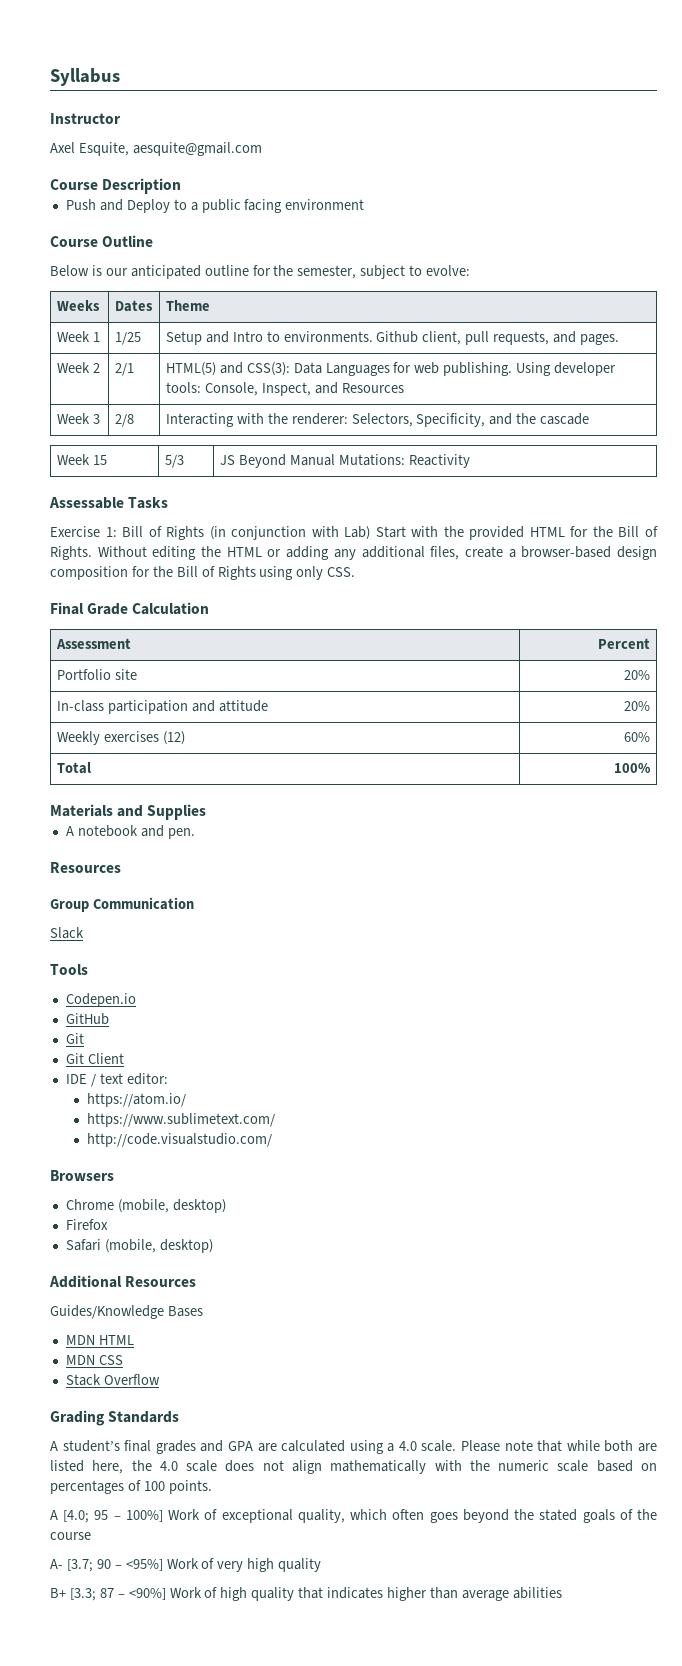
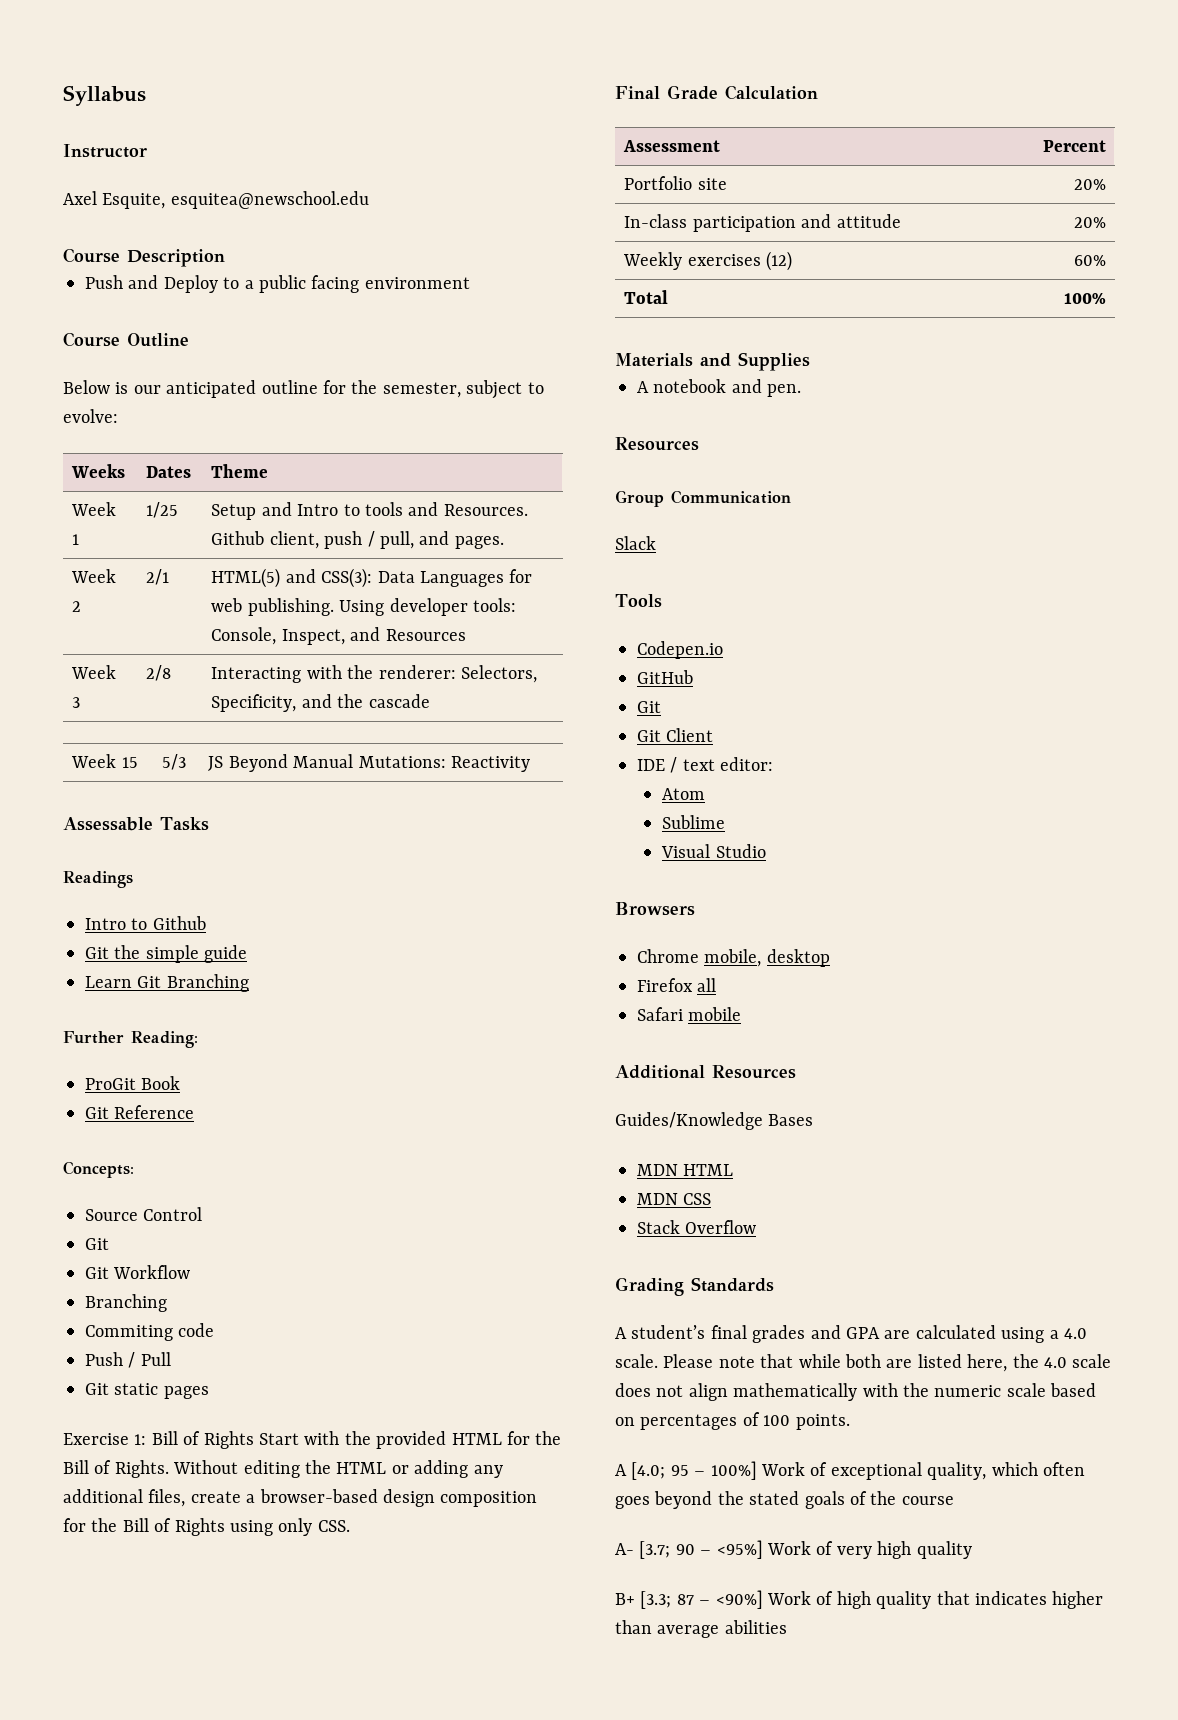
[132,142,262,156] aesquite@gmail.com -> [170,191,369,209] esquitea@newschool.edu
[283,331,550,345] environments. Github client, pull requests, -> [365,502,528,516] [211,531,415,549] tools and Resources. Github client, push / pull,
(169, 503) none -> [63,871,133,888] [85,916,206,930] [85,945,248,963] [85,974,249,992] [63,1031,198,1048] [85,1076,181,1090] [85,1105,195,1119] [63,1161,134,1178] [85,1207,203,1221] [85,1238,109,1250] [85,1265,191,1279] [85,1294,167,1312] [85,1323,215,1341] [85,1352,171,1368] [85,1383,209,1399] // Readings // Intro to Github // Git the simple guide // Learn Git Branching // Further Reading: // ProGit Book // Git Reference // Concepts: // Source Control // Git // Git Workflow // Branching // Commiting code // Push / Pull // Git static pages
[209,526,371,540] (in conjunction with Lab) -> (254, 1440) none
[86,1093,186,1107] [86,1113,275,1127] [86,1133,272,1147] https://atom.io/ // https://www.sublimetext.com/ // http://code.visualstudio.com/ -> [662,788,706,800] [662,815,726,829] [661,844,766,858] Atom // Sublime // Visual Studio
[117,1199,226,1213] (mobile, desktop) -> [704,949,830,967] mobile, desktop
(108, 1224) none -> [697,978,717,992] all
[104,1239,213,1253] (mobile, desktop) -> [688,1007,742,1021] mobile

